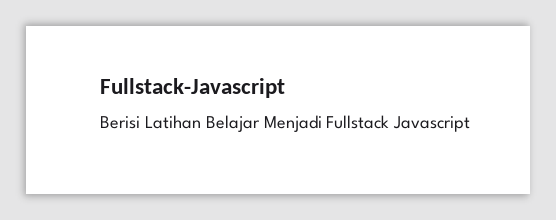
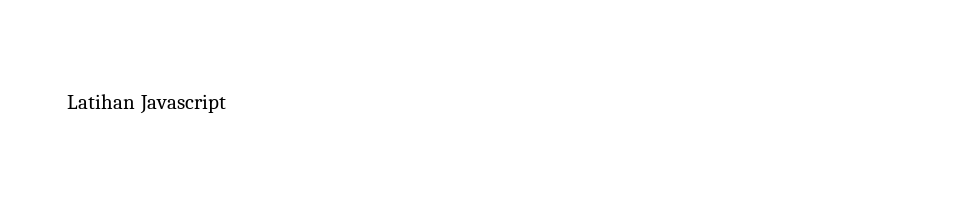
[100,78,285,98] [100,115,390,132] Fullstack-Javascript // Berisi Latihan Belajar Menjadi Fullstack -> [67,94,135,109] Latihan

